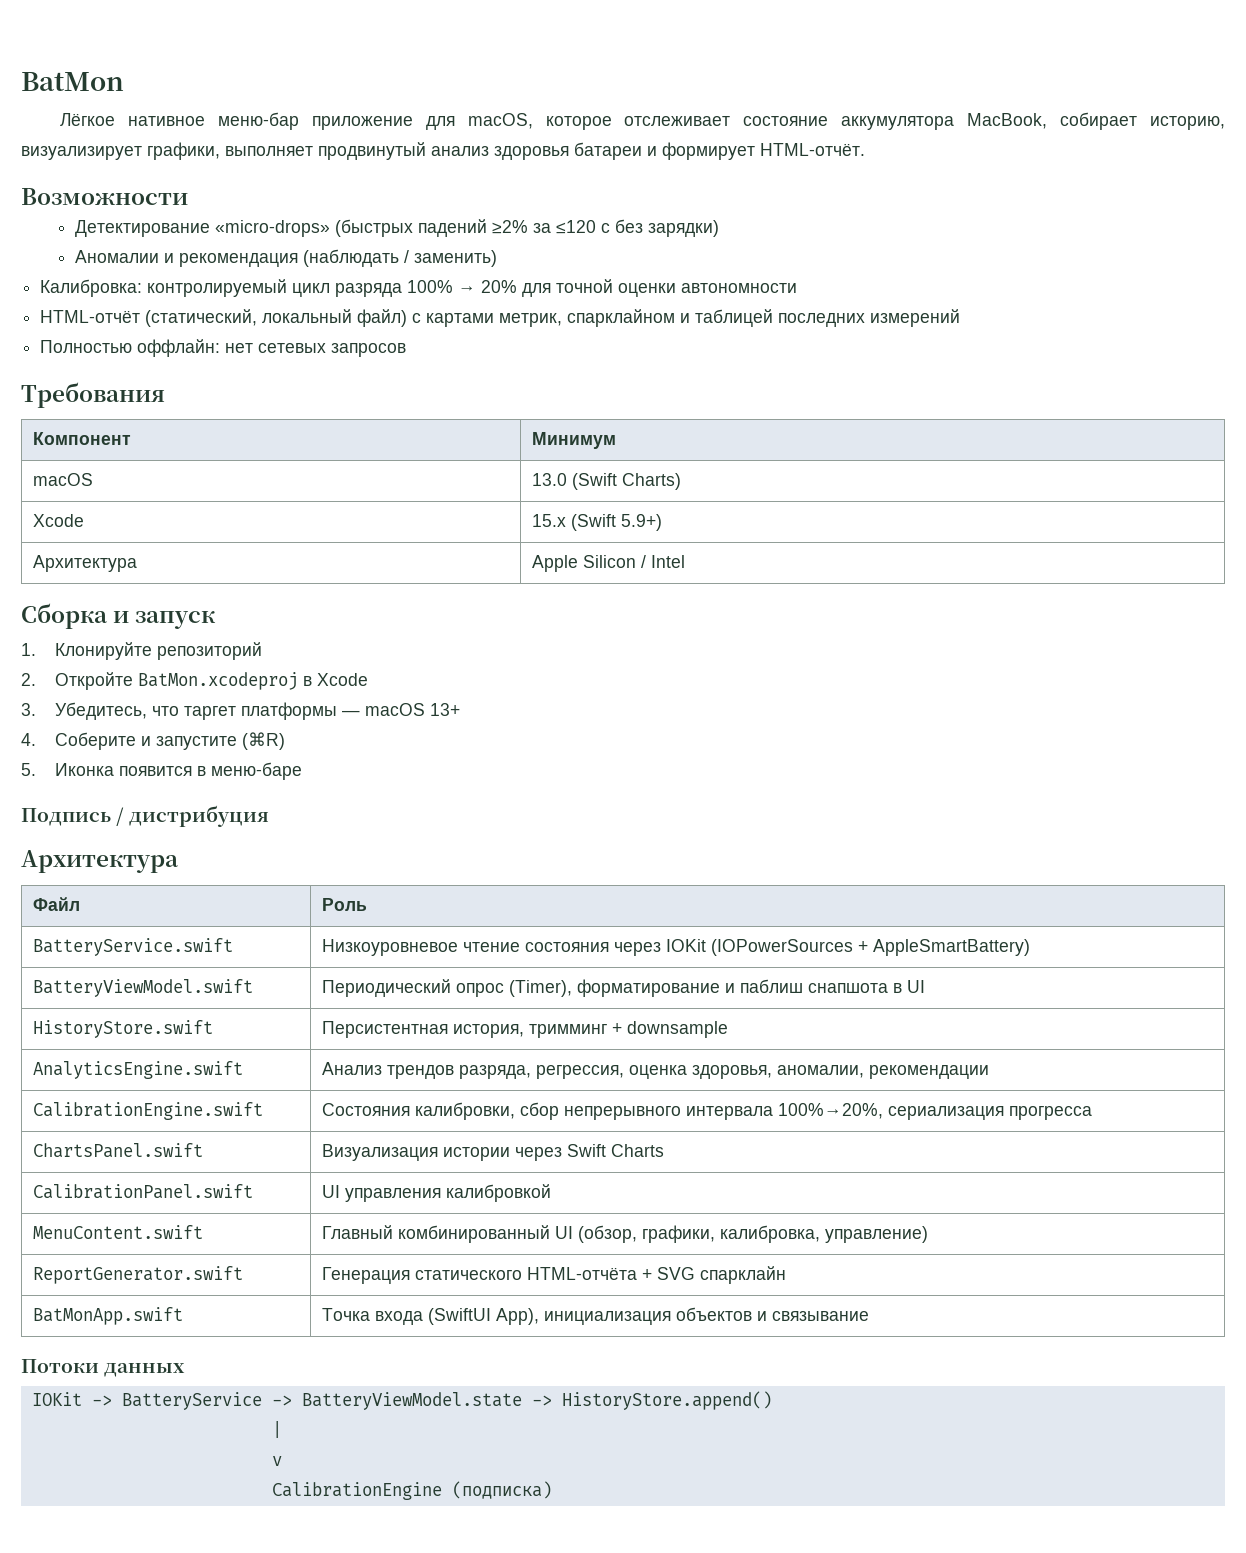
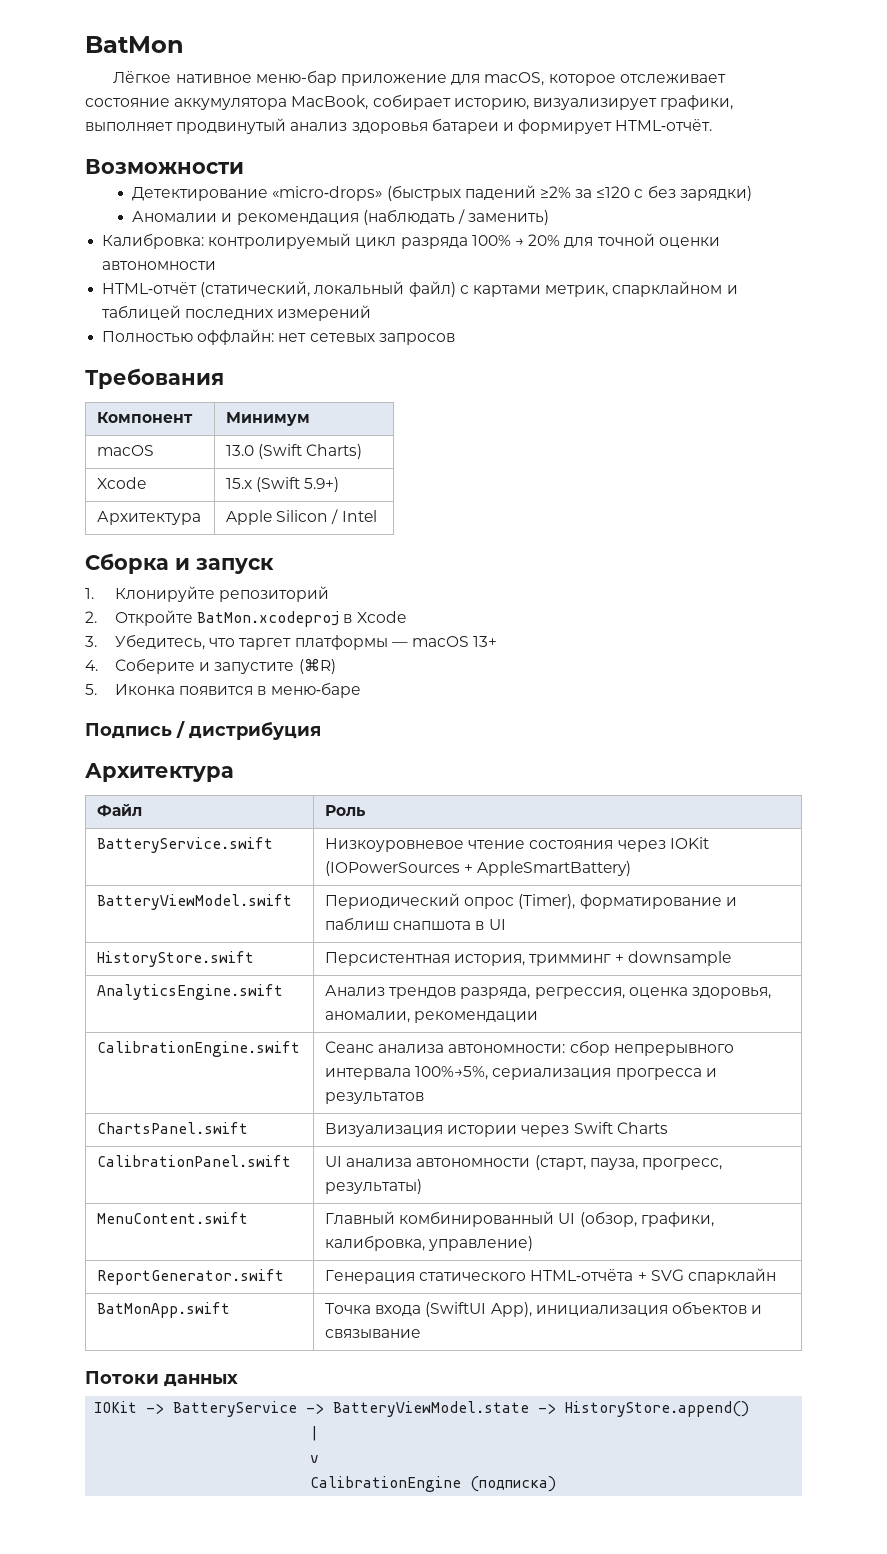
[321,1102,515,1120] Состояния калибровки, -> [325,1041,566,1053] Сеанс анализа автономности:
[777,1103,883,1119] 100%→20%, -> [415,1066,489,1080] 100%→5%,
(1092, 1113) none -> [705,1068,717,1077] [325,1092,425,1104] и результатов
[344,1184,551,1202] управления калибровкой -> [346,1155,723,1170] [325,1179,423,1194] анализа автономности (старт, пауза, прогресс, результаты)

